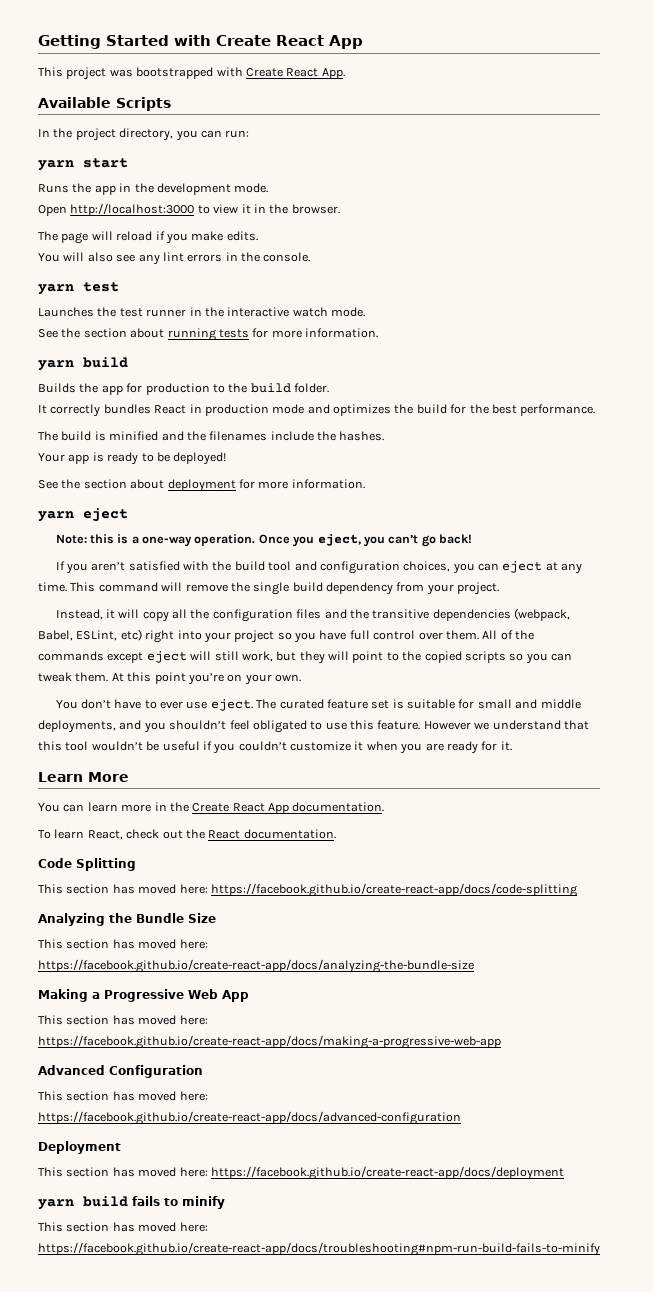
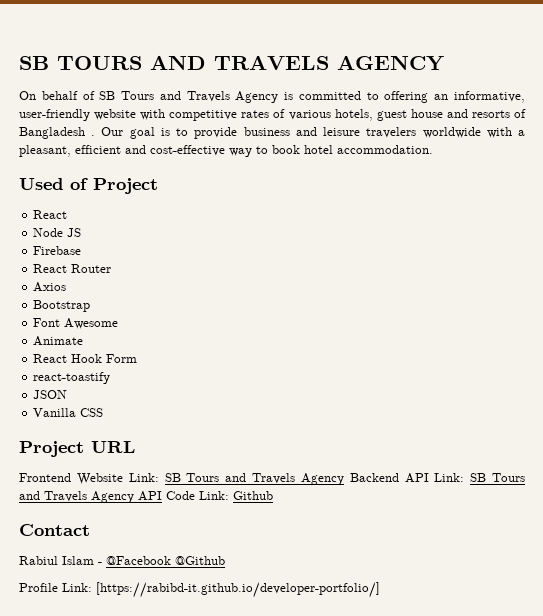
[38,35,363,49] [38,67,345,80] [38,97,171,111] [38,128,250,141] [38,158,128,171] [38,183,269,195] [38,203,340,216] [38,231,258,244] [38,252,311,265] [38,282,119,295] [38,307,365,317] [38,328,378,341] [38,357,128,371] [38,383,329,395] [38,404,596,417] [38,431,385,441] [38,452,227,465] [38,479,365,492] [38,508,128,522] [55,534,472,547] [55,561,583,574] [38,582,500,595] [55,608,570,622] [38,629,534,643] [38,651,572,664] [38,672,301,685] [55,699,581,711] [38,720,589,733] [38,741,512,754] [38,772,129,782] [38,802,385,814] [38,829,336,840] [38,858,136,871] [38,883,577,897] [38,913,216,926] [38,939,208,949] [38,959,474,973] [38,989,249,1002] [38,1015,208,1025] [38,1035,501,1049] [38,1065,203,1078] [38,1091,208,1101] [38,1111,461,1125] [38,1141,121,1154] [38,1166,564,1180] [38,1196,225,1210] [38,1222,208,1232] [38,1242,600,1256] Getting Started with Create React App // This project was bootstrapped with Create React App. // Available Scripts // In the project directory, you can run: // yarn start // Runs the app in the development mode. // Open http://localhost:3000 to view it in the browser. // The page will reload if you make edits. // You will also see any lint errors in the console. // yarn test // Launches the test runner in the interactive watch mode. // See the section about running tests for more information. // yarn build // Builds the app for production to the build folder. // It correctly bundles React in production mode and optimizes the build for the best performance. // The build is minified and the filenames include the hashes. // Your app is ready to be deployed! // See the section about deployment for more information. // yarn eject // Note: this is a one-way operation. Once you eject, you can’t go back! // If you aren’t satisfied with the build tool and configuration choices, you can eject at any time. This command will remove the single build dependency from your project. // Instead, it will copy all the configuration files and the transitive dependencies (webpack, Babel, ESLint, etc) right into your project so you have full control over them. All of the commands except eject will still work, but they will point to the copied scripts so you can tweak them. At this point you’re on your own. // You don’t have to ever use eject. The curated feature set is suitable for small and middle deployments, and you shouldn’t feel obligated to use this feature. However we understand that this tool wouldn’t be useful if you couldn’t customize it when you are ready for it. // Learn More // You can learn more in the Create React App documentation. // To learn React, check out the React documentation. // Code Splitting // This section has moved here: https://facebook.github.io/create-react-app/docs/code-splitting // Analyzing the Bundle Size // This section has moved here: https://facebook.github.io/create-react-app/docs/analyzing-the-bundle-size // Making a Progressive Web App // This section has moved here: https://facebook.github.io/create-react-app/docs/making-a-progressive-web-app // Advanced Configuration // This section has moved here: https://facebook.github.io/create-react-app/docs/advanced-configuration // Deployment // This section has moved here: https://facebook.github.io/create-react-app/docs/deployment // yarn build fails to minify // This section has moved here: https://facebook.github.io/create-react-app/docs/troubleshooting#npm-run-build-fails-to-minify -> [19,55,444,71] [19,91,525,103] [19,109,526,121] [19,127,525,139] [19,145,433,157] [19,178,158,194] [33,210,68,219] [33,228,82,237] [33,246,82,255] [33,264,112,273] [33,282,67,292] [33,300,91,312] [33,318,119,329] [33,336,84,346] [33,354,138,363] [33,372,111,384] [33,390,68,399] [33,408,104,417] [19,441,135,457] [19,473,525,485] [19,491,273,503] [19,524,90,536] [19,556,225,565] [19,582,380,598] SB TOURS AND TRAVELS AGENCY // On behalf of SB Tours and Travels Agency is committed to offering an informative, user-friendly website with competitive rates of various hotels, guest house and resorts of Bangladesh . Our goal is to provide business and leisure travelers worldwide with a pleasant, efficient and cost-effective way to book hotel accommodation. // Used of Project // React // Node JS // Firebase // React Router // Axios // Bootstrap // Font Awesome // Animate // React Hook Form // react-toastify // JSON // Vanilla CSS // Project URL // Frontend Website Link: SB Tours and Travels Agency Backend API Link: SB Tours and Travels Agency API Code Link: Github // Contact // Rabiul Islam - @Facebook @Github // Profile Link: [https://rabibd-it.github.io/developer-portfolio/]

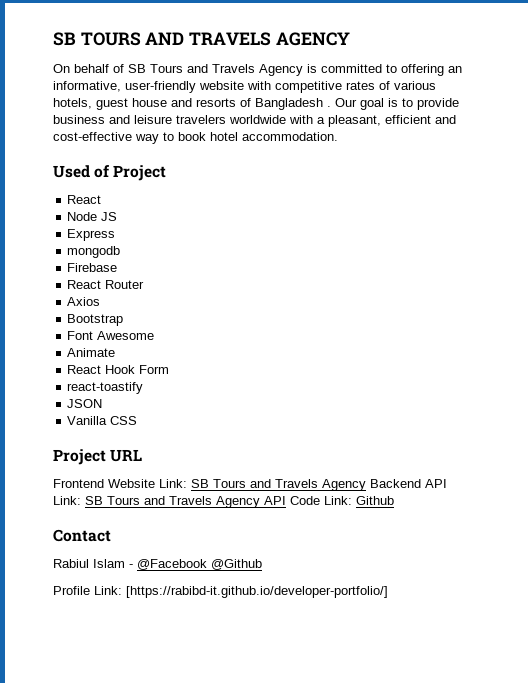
(82, 232) none -> [67,229,116,241] [67,246,121,258] // Express // mongodb

